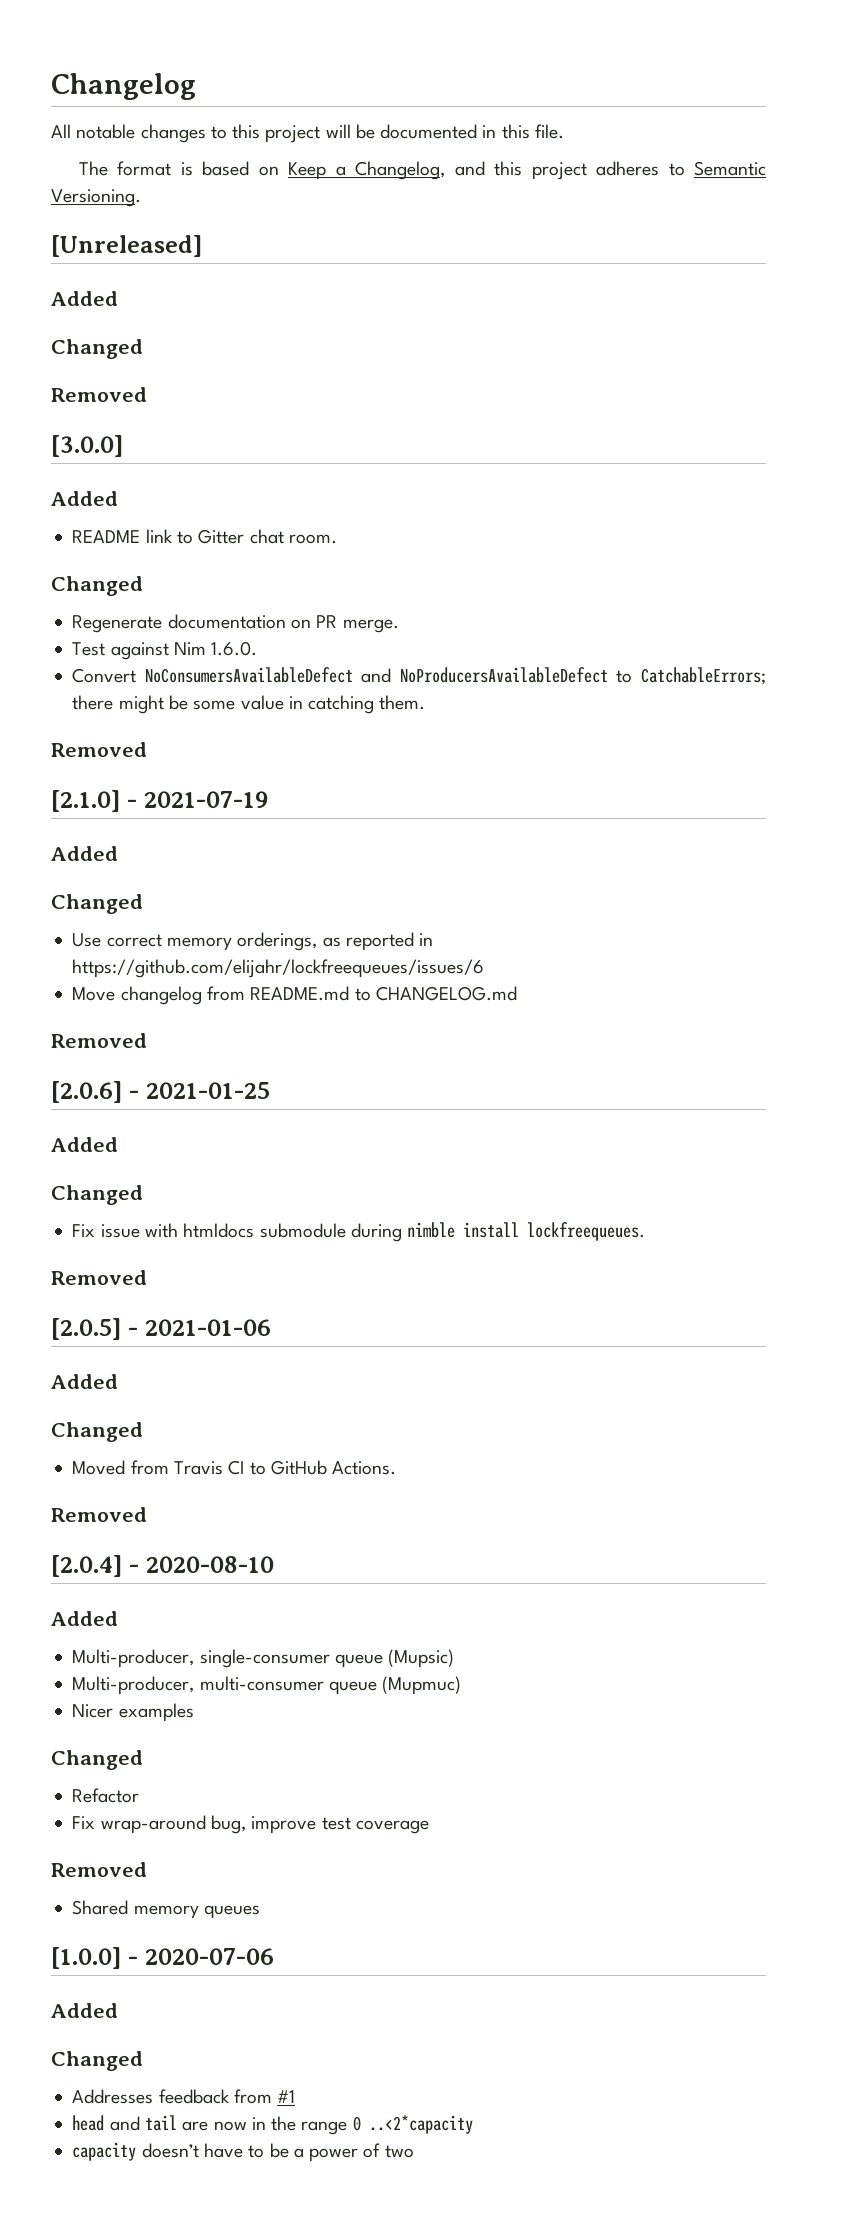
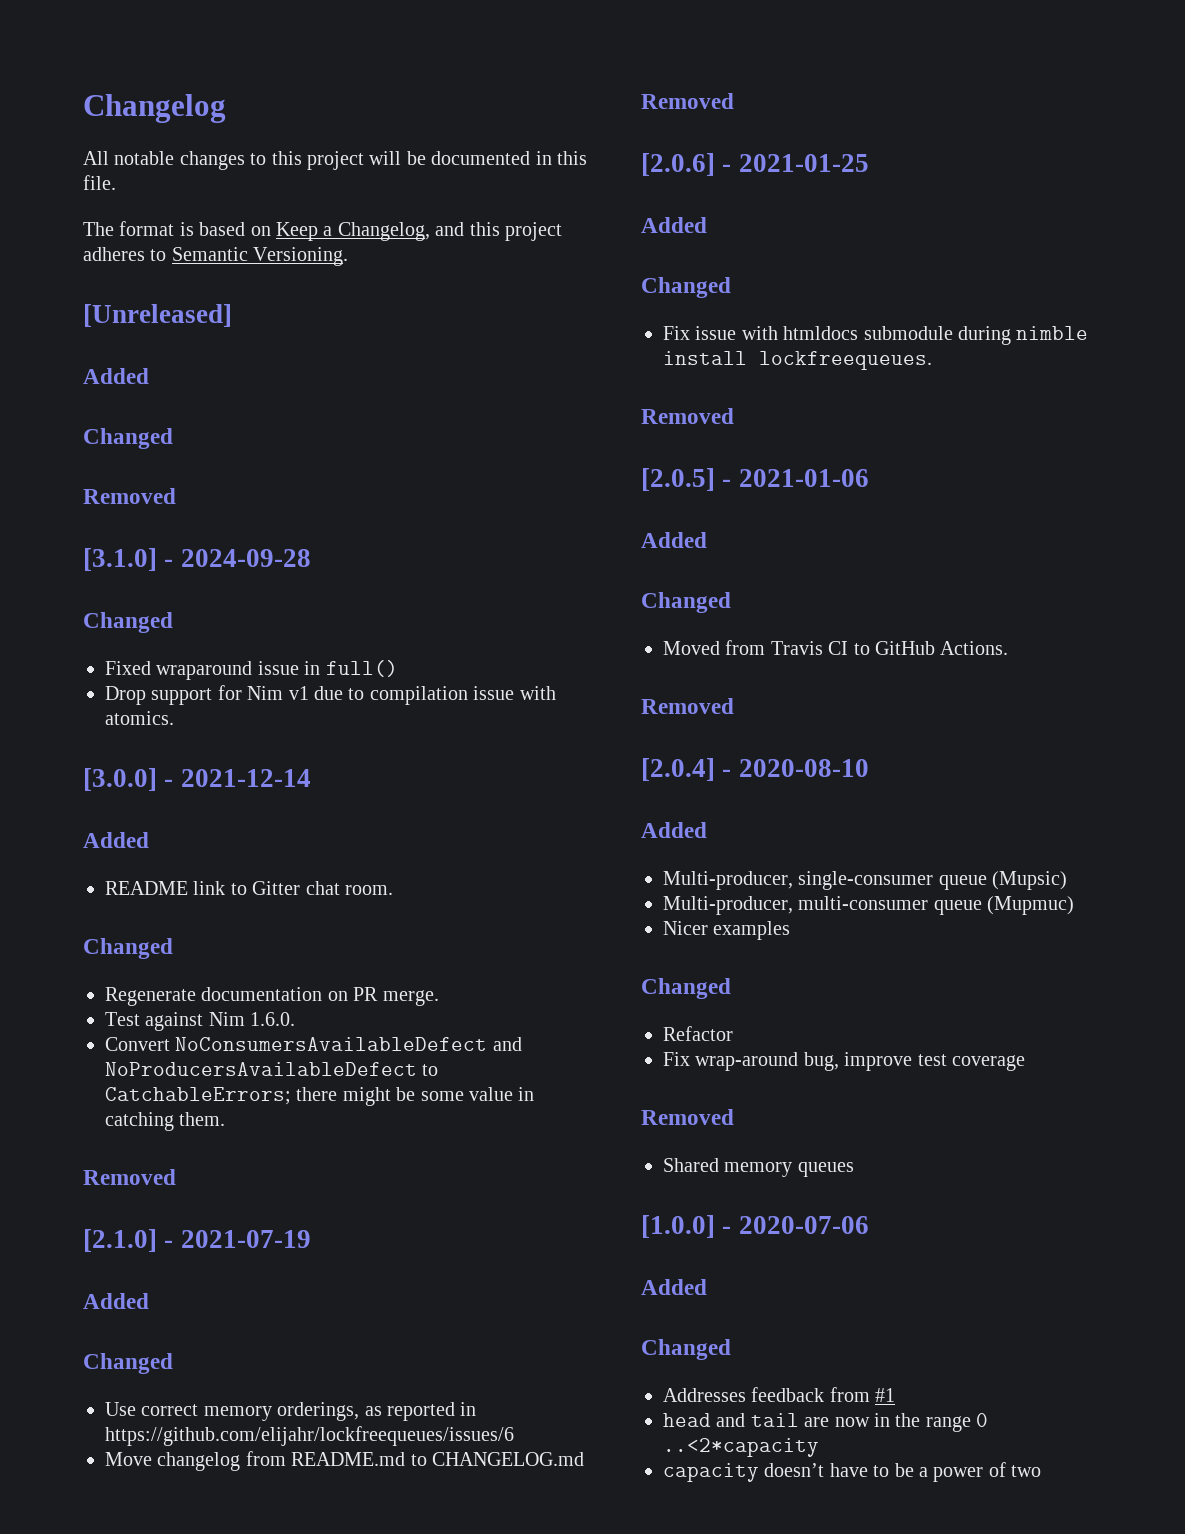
(147, 394) none -> [83,548,311,571] [83,612,173,633] [105,660,398,680] [105,685,556,705] [105,711,174,725] // [3.1.0] - 2024-09-28 // Changed // Fixed wraparound issue in full() // Drop support for Nim v1 due to compilation issue with atomics.
(123, 446) none -> [164,769,311,787] - 2021-12-14

